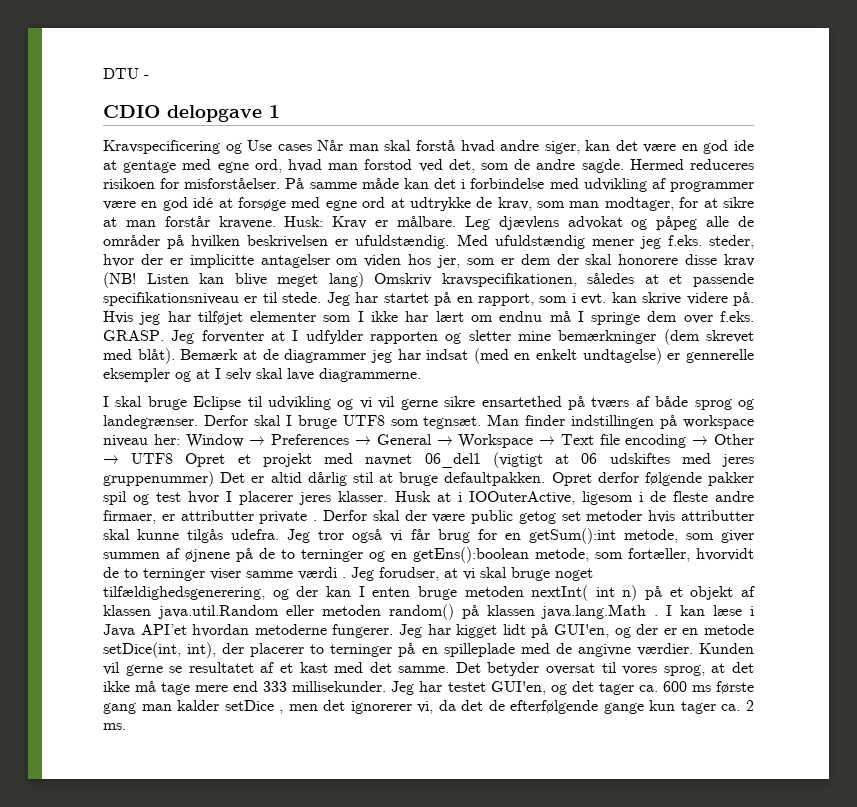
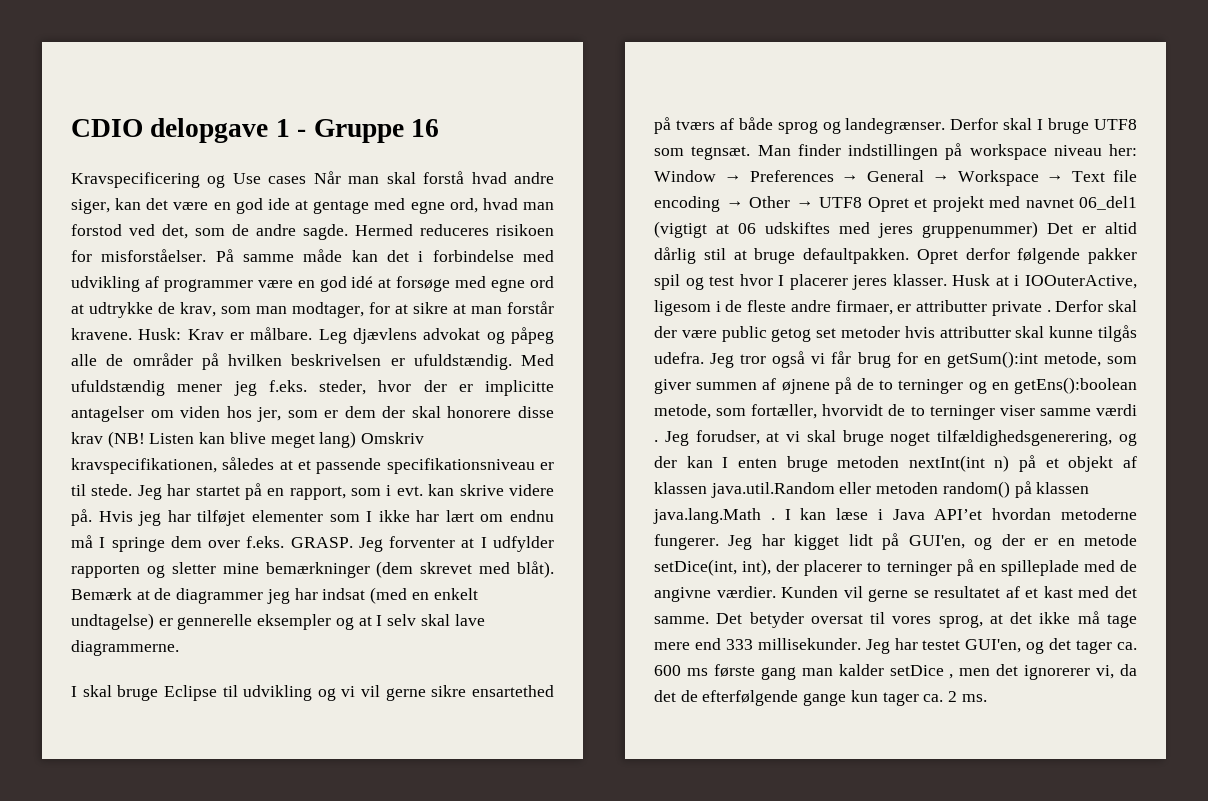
[103,68,149,79] DTU - // -> (71, 128) none
(280, 111) none -> [297,119,440,143] - Gruppe 16
[531,585,615,601] nextInt( int -> [908,455,985,472] nextInt(int

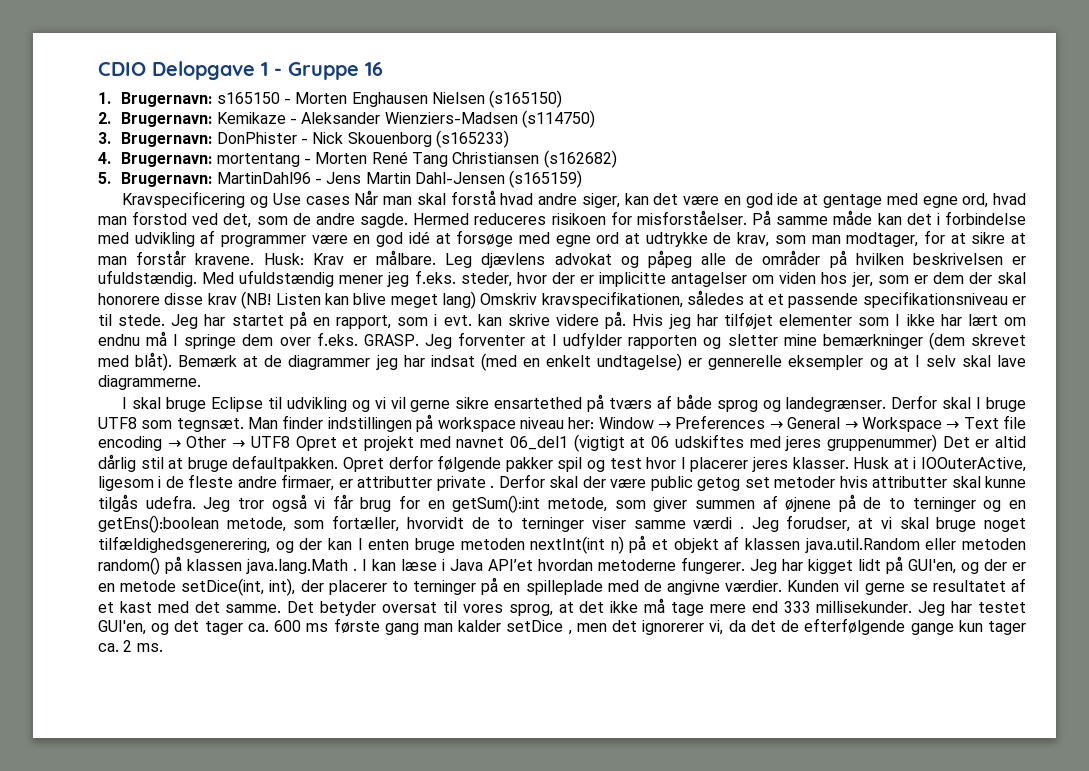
[150,118,269,143] delopgave -> [152,61,255,80] Delopgave
(440, 128) none -> [98,90,563,108] [98,110,595,128] [98,130,509,148] [98,150,617,168] [98,170,583,188] // 1. Brugernavn: s165150 - Morten Enghausen Nielsen (s165150) // 2. Brugernavn: Kemikaze - Aleksander Wienziers-Madsen (s114750) // 3. Brugernavn: DonPhister - Nick Skouenborg (s165233) // 4. Brugernavn: mortentang - Morten René Tang Christiansen (s162682) // 5. Brugernavn: MartinDahl96 - Jens Martin Dahl-Jensen (s165159)

